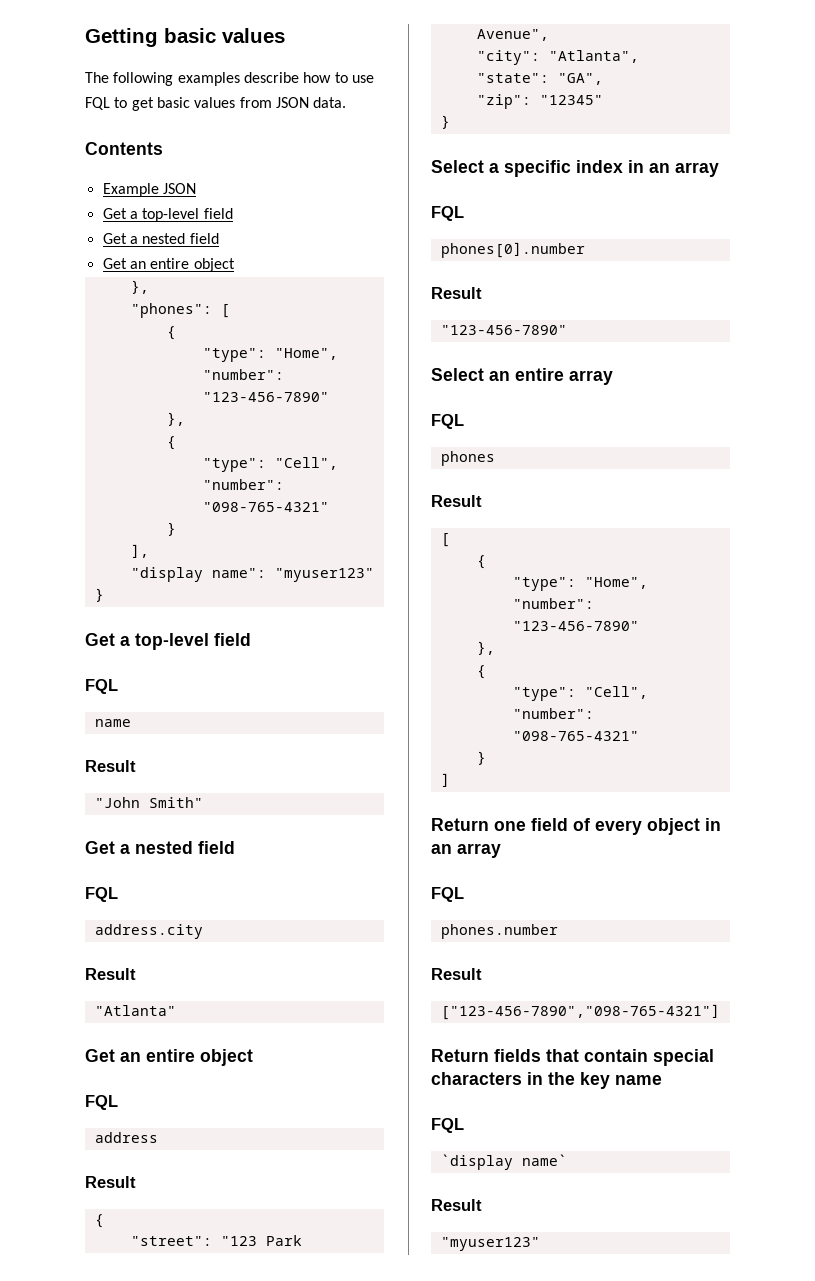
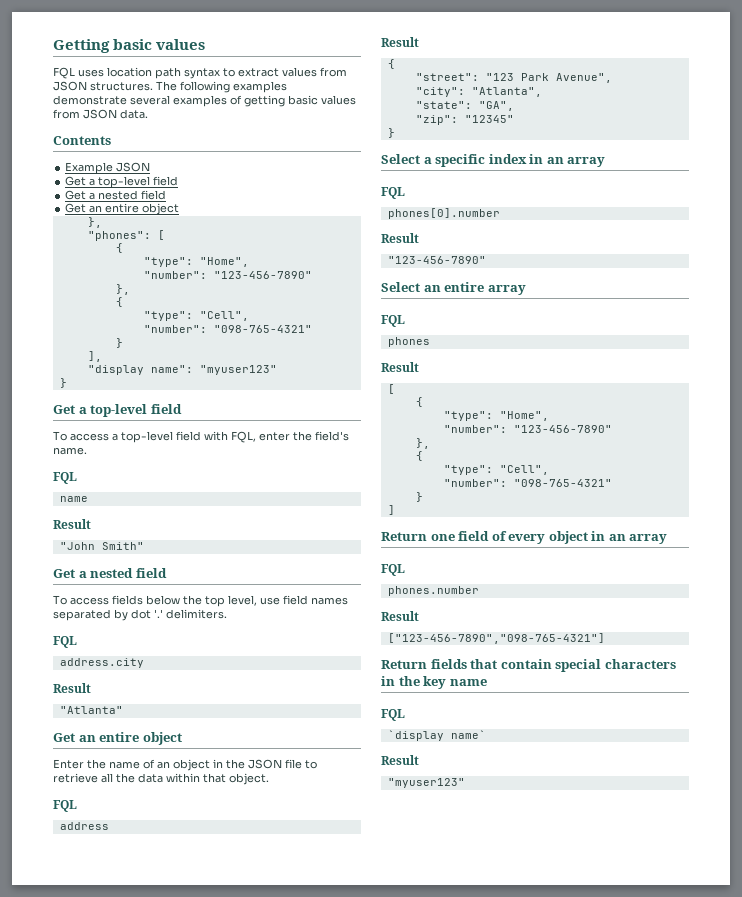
[85,72,374,86] [85,97,154,111] The following examples describe how to use FQL to get -> [53,67,347,79] [53,81,287,93] [53,95,285,107] FQL uses location path syntax to extract values from JSON structures. The following examples demonstrate several examples of getting
(251, 639) none -> [53,431,349,443] [53,447,87,455] // To access a top-level field with FQL, enter the field's name.
(235, 847) none -> [53,595,348,607] [53,609,227,621] // To access fields below the top level, use field names separated by dot '.' delimiters.
(253, 1057) none -> [53,759,317,771] [53,773,269,785] // Enter the name of an object in the JSON file to retrieve all the data within that object.

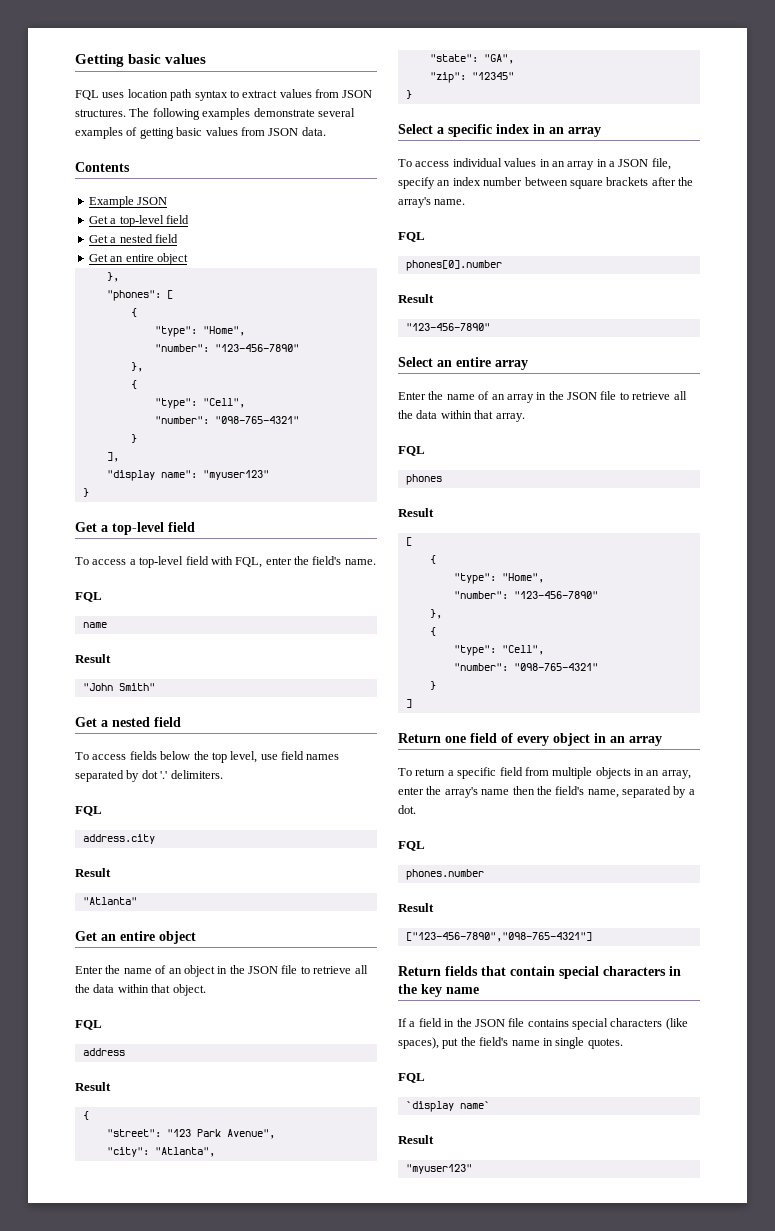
(606, 162) none -> [398,158,671,170] [398,177,693,189] [398,197,466,208] // To access individual values in an array in a JSON file, specify an index number between square brackets after the array's name.
(526, 290) none -> [398,391,687,403] [398,410,525,422] // Enter the name of an array in the JSON file to retrieve all the data within that array.
(668, 539) none -> [398,767,691,779] [398,786,695,798] [398,805,416,814] // To return a specific field from multiple objects in an array, enter the array's name then the field's name, separated by a dot.
(487, 682) none -> [398,1018,688,1030] [398,1037,623,1049] // If a field in the JSON file contains special characters (like spaces), put the field's name in single quotes.

